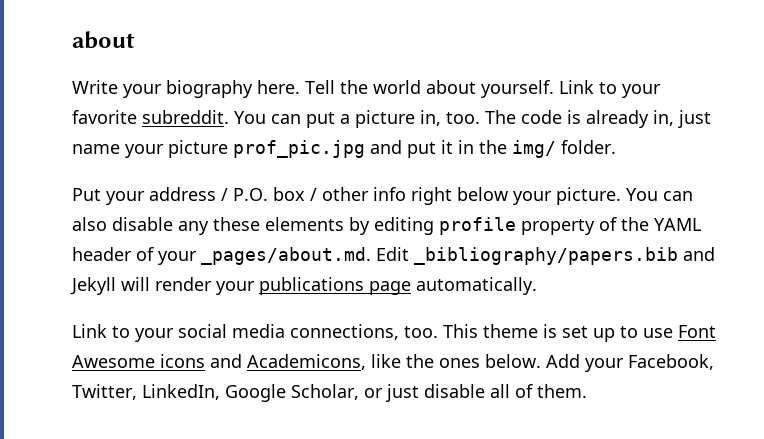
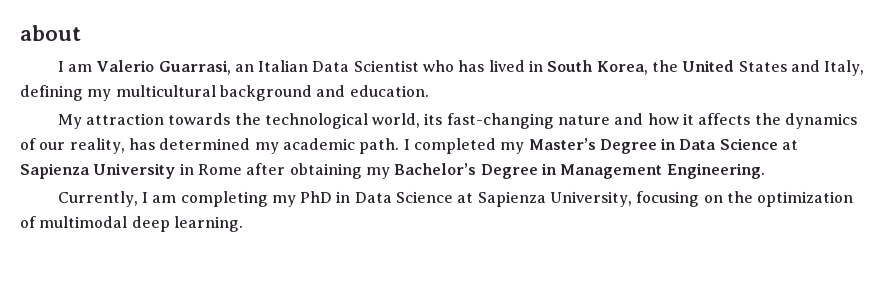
[72,80,661,98] [72,110,711,128] [72,140,616,158] [72,187,693,205] [72,217,701,235] [72,247,715,265] [70,277,537,295] [72,324,716,342] [72,354,714,372] [72,384,587,402] Write your biography here. Tell the world about yourself. Link to your favorite subreddit. You can put a picture in, too. The code is already in, just name your picture prof_pic.jpg and put it in the img/ folder. // Put your address / P.O. box / other info right below your picture. You can also disable any these elements by editing profile property of the YAML header of your _pages/about.md. Edit _bibliography/papers.bib and Jekyll will render your publications page automatically. // Link to your social media connections, too. This theme is set up to use Font Awesome icons and Academicons, like the ones below. Add your Facebook, Twitter, LinkedIn, Google Scholar, or just disable all of them. -> [57,60,865,76] [20,85,429,101] [57,113,858,129] [20,138,799,154] [20,163,765,179] [57,191,854,207] [20,216,243,232] I am Valerio Guarrasi, an Italian Data Scientist who has lived in South Korea, the United States and Italy, defining my multicultural background and education. // My attraction towards the technological world, its fast-changing nature and how it affects the dynamics of our reality, has determined my academic path. I completed my Master’s Degree in Data Science at Sapienza University in Rome after obtaining my Bachelor’s Degree in Management Engineering. // Currently, I am completing my PhD in Data Science at Sapienza University, focusing on the optimization of multimodal deep learning.

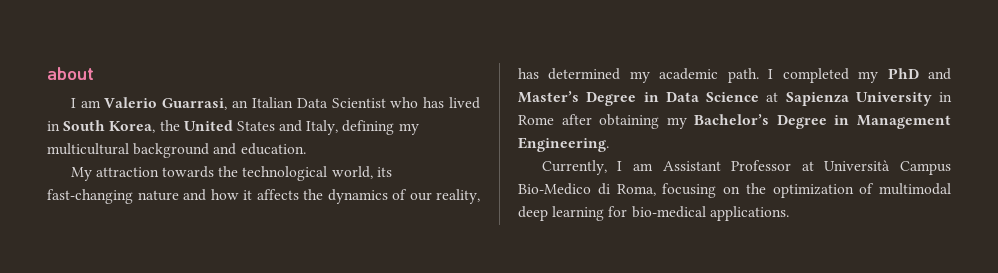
(525, 148) none -> [887,68,951,80] PhD and
[180,191,633,207] completing my PhD in Data Science at Sapienza University, -> [662,160,951,175] [518,183,656,196] Assistant Professor at Università Campus Bio-Medico di Roma,
[173,216,243,232] learning. -> [552,206,789,221] learning for bio-medical applications.

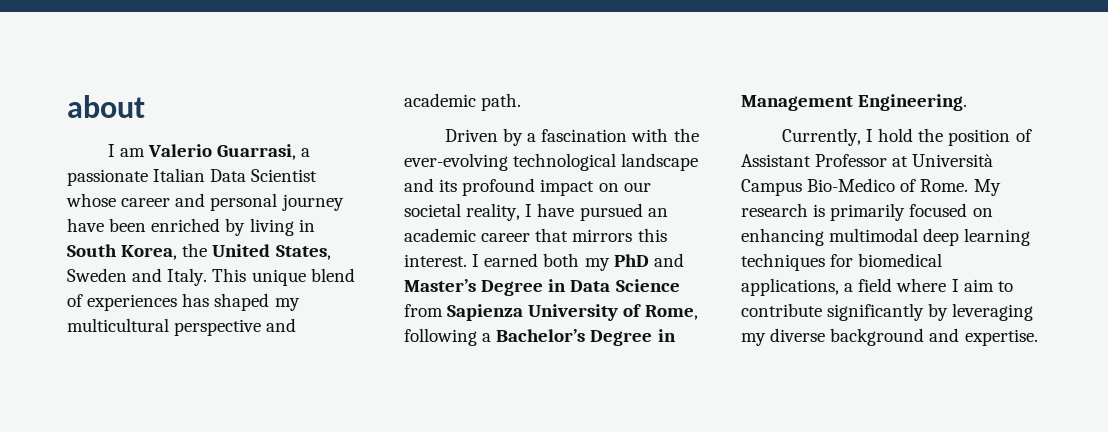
[232,100,249,108] an -> [301,148,311,157] [67,169,148,186] a passionate
[390,97,480,109] who has lived -> [66,193,344,211] [67,218,294,236] whose career and personal journey have been enriched by living
[236,120,419,135] [47,143,306,158] [70,166,392,181] [47,189,480,204] [518,68,849,83] States and Italy, defining my multicultural background and education. // My attraction towards the technological world, its fast-changing nature and how it affects the dynamics of our reality, has determined my academic path. I completed -> [275,245,331,260] [67,268,355,286] [67,293,300,311] [67,318,297,336] [404,93,522,111] [444,128,699,146] [404,153,699,171] [404,178,651,196] [404,203,668,221] [404,228,667,242] [404,253,580,267] States, Sweden and Italy. This unique blend of experiences has shaped my multicultural perspective and academic path. // Driven by a fascination with the ever-evolving technological landscape and its profound impact on our societal reality, I have pursued an academic career that mirrors this interest. I earned both
[766,92,779,102] at -> [404,304,443,317] from
[939,92,952,102] [518,114,687,129] in Rome after obtaining my -> [623,304,698,320] [404,328,492,346] of Rome, following a
[632,163,653,171] am -> [878,128,1032,146] hold the position of
[597,183,951,198] [518,206,789,221] di Roma, focusing on the optimization of multimodal deep learning for bio-medical applications. -> [900,179,1001,196] [741,203,993,221] [741,228,1031,246] [741,253,943,271] [741,278,1013,296] [741,303,1034,321] [741,328,1038,346] of Rome. My research is primarily focused on enhancing multimodal deep learning techniques for biomedical applications, a field where I aim to contribute significantly by leveraging my diverse background and expertise.

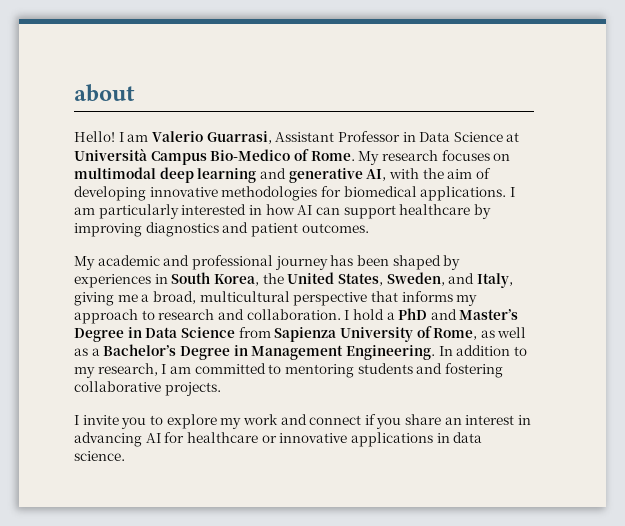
(145, 106) none -> [74,131,115,142] Hello!
[301,148,311,157] [67,168,318,186] [66,193,344,211] [67,218,294,236] a passionate Italian Data Scientist whose career and personal journey have been enriched by living -> [275,131,520,142] [74,148,511,165] [74,167,491,183] [74,186,515,201] [74,204,491,219] [74,222,369,237] [74,255,461,270] [74,274,151,288] Assistant Professor in Data Science at Università Campus Bio-Medico of Rome. My research focuses on multimodal deep learning and generative AI, with the aim of developing innovative methodologies for biomedical applications. I am particularly interested in how AI can support healthcare by improving diagnostics and patient outcomes. // My academic and professional journey has been shaped by experiences
[67,268,355,286] [67,293,300,311] [67,318,297,336] [404,93,522,111] [444,128,699,146] [404,153,699,171] [404,178,651,196] [404,203,668,221] [404,228,667,242] [404,253,610,271] Sweden and Italy. This unique blend of experiences has shaped my multicultural perspective and academic path. // Driven by a fascination with the ever-evolving technological landscape and its profound impact on our societal reality, I have pursued an academic career that mirrors this interest. I earned both my -> [386,272,513,288] [74,291,478,306] [74,309,395,324] Sweden, and Italy, giving me a broad, multicultural perspective that informs my approach to research and collaboration. I hold a
[404,328,477,346] following -> [480,327,527,338] [74,348,88,356] as well as
[781,128,1032,146] [741,154,994,167] [741,178,1001,196] [741,203,993,221] [741,228,1031,246] [741,253,943,271] [741,278,1013,296] [741,303,1034,321] [741,328,1038,346] // Currently, I hold the position of Assistant Professor at Università Campus Bio-Medico of Rome. My research is primarily focused on enhancing multimodal deep learning techniques for biomedical applications, a field where I aim to contribute significantly by leveraging my diverse background and expertise. -> [438,345,527,356] [74,363,503,378] [74,381,221,396] [74,414,532,429] [74,432,483,447] [74,451,125,461] In addition to my research, I am committed to mentoring students and fostering collaborative projects. // I invite you to explore my work and connect if you share an interest in advancing AI for healthcare or innovative applications in data science.

